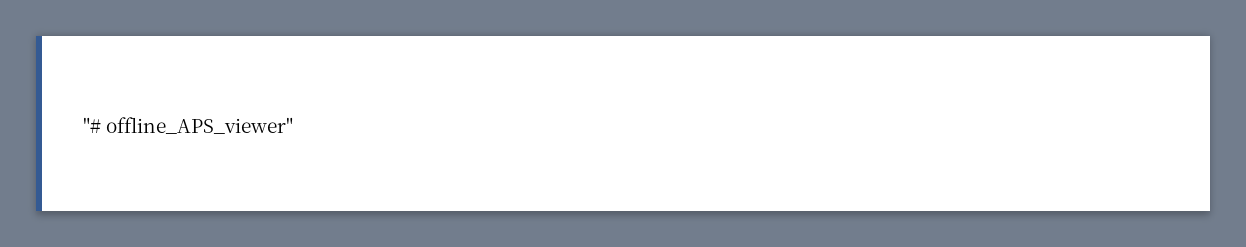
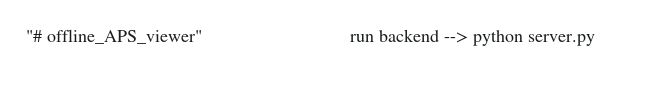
(294, 125) none -> [350,29,595,46] // run backend --> python server.py

